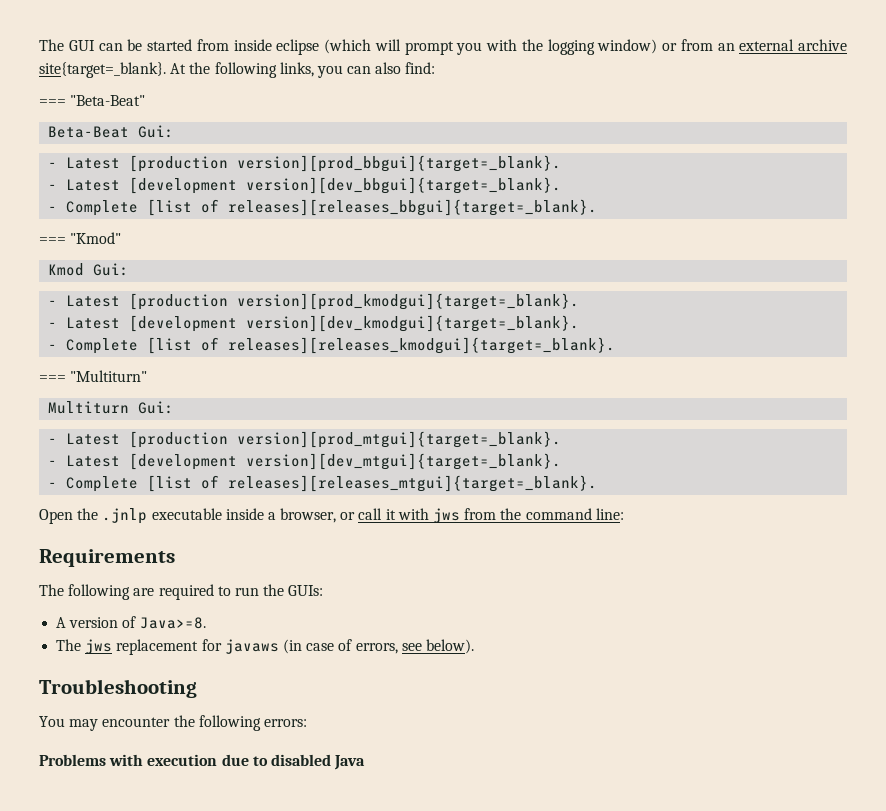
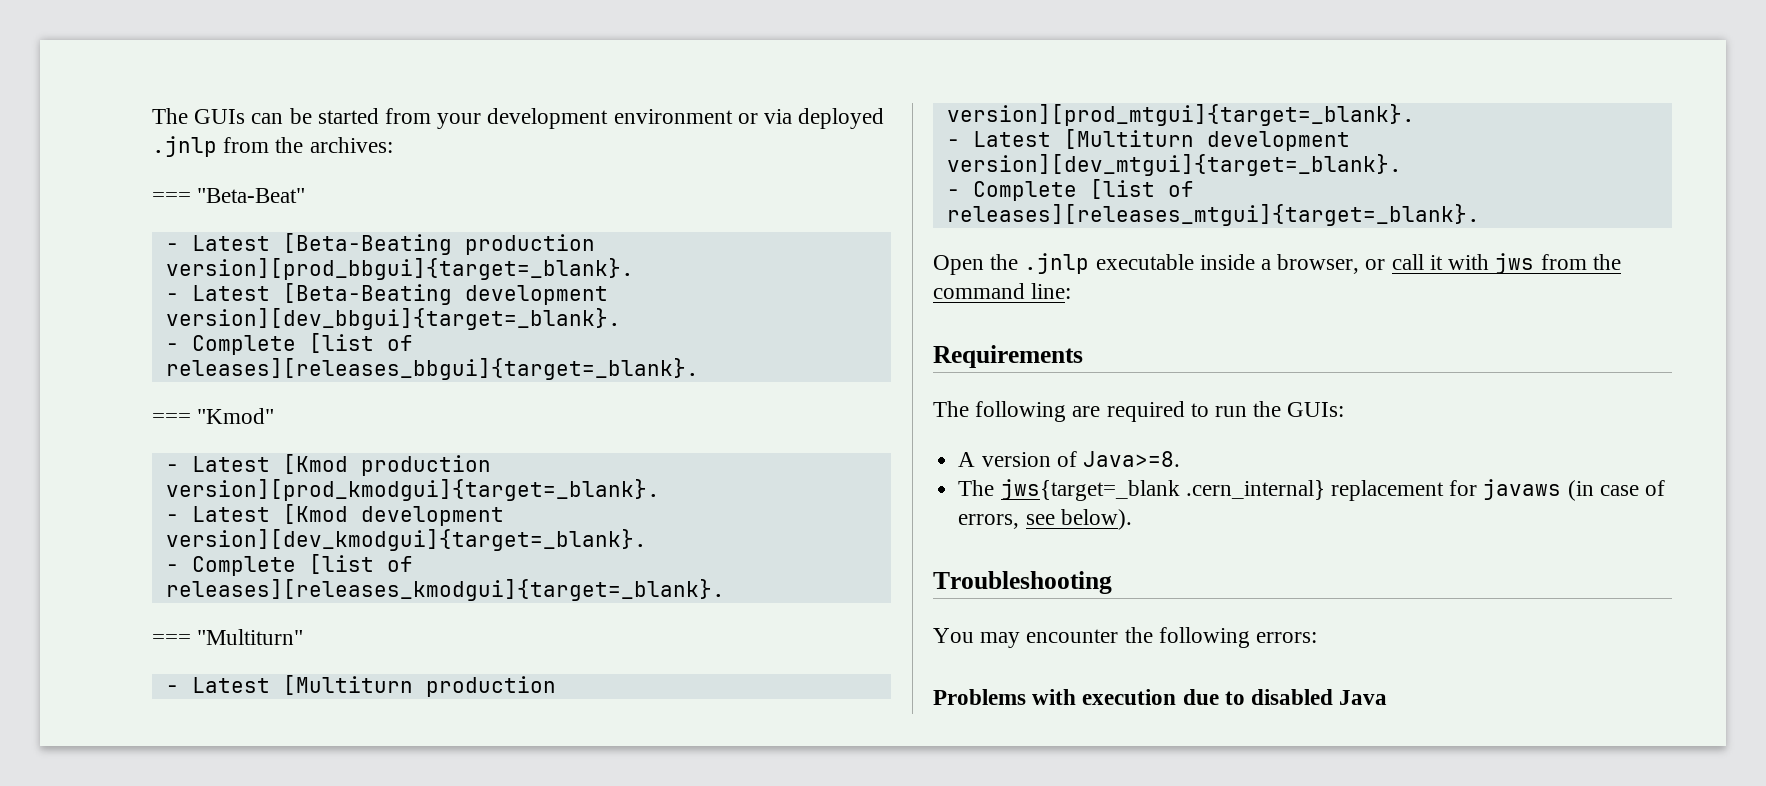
[39,39,95,51] The GUI -> [152,108,246,124] The GUIs
[233,39,847,55] [39,62,436,78] inside eclipse (which will prompt you with the logging window) or from an external archive site{target=_blank}. At the following links, you can also find: -> [437,108,885,129] [152,136,393,157] your development environment or via deployed .jnlp from the archives:
[48,125,175,138] [48,155,229,172] // Beta-Beat Gui: // - Latest [production -> [165,233,595,255] // - Latest [Beta-Beating production
[129,177,238,194] [development -> [282,283,608,305] [Beta-Beating development
[48,263,130,276] [48,293,229,310] // Kmod Gui: // - Latest [production -> [165,454,491,476] // - Latest [Kmod production
[129,315,238,332] [development -> [282,504,504,526] [Kmod development
[48,401,175,414] [48,431,229,448] // Multiturn Gui: // - Latest [production -> [165,675,556,697] // - Latest [Multiturn production
[129,453,238,470] [development -> [1063,129,1350,151] [Multiturn development
[85,639,113,654] jws -> [1000,479,1325,501] jws{target=_blank .cern_internal}

